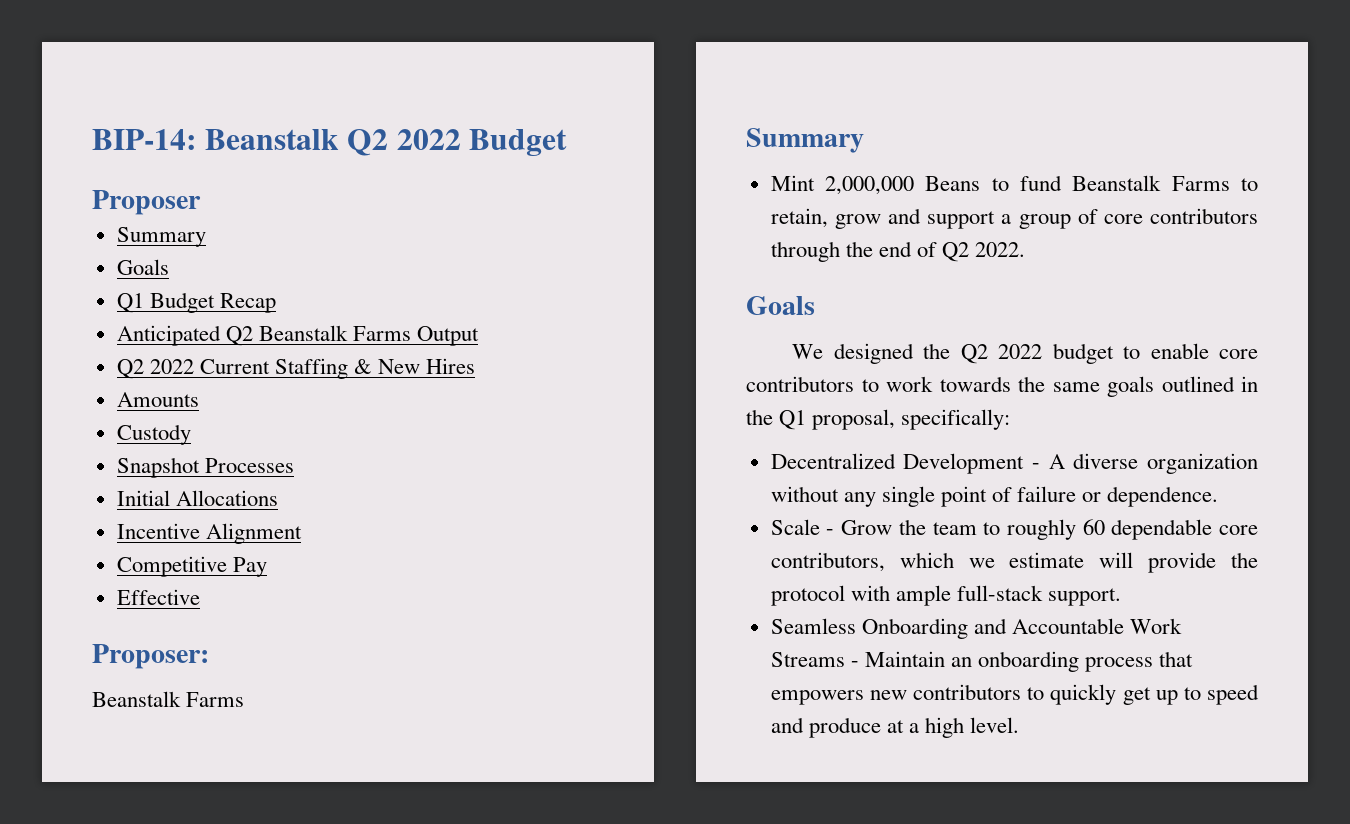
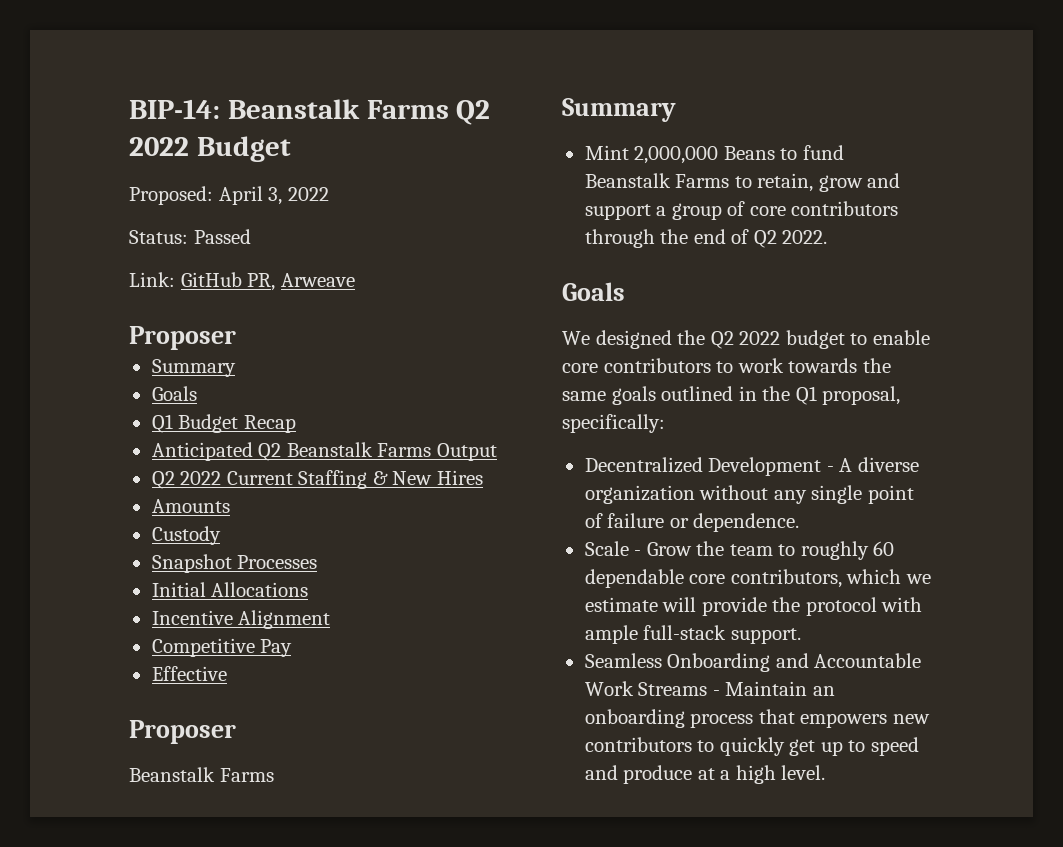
(339, 139) none -> [366,100,449,119] Farms
(568, 143) none -> [129,186,329,205] [129,229,251,244] [129,272,355,291] // Proposed: April 3, 2022 // Status: Passed // Link: GitHub PR, Arweave
[92,644,209,669] Proposer: -> [129,720,236,744] Proposer

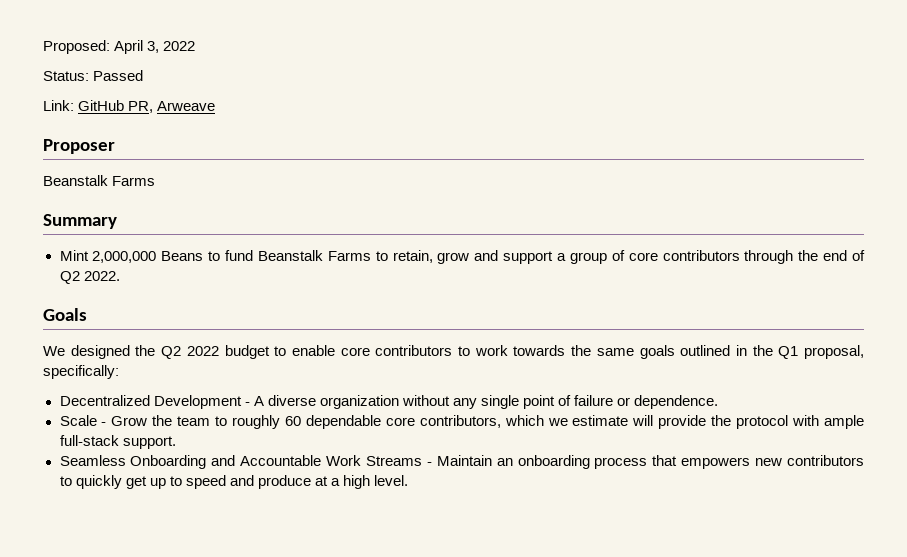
[129,99,491,125] [129,136,291,162] BIP-14: Beanstalk Farms Q2 2022 Budget // -> (43, 47) none
[151,359,236,377] [151,386,197,401] [151,414,296,433] [151,442,497,461] [151,470,483,489] [151,499,230,513] [151,526,221,545] [151,554,318,573] [151,582,309,597] [151,610,331,629] [151,638,293,657] [151,666,227,681] [129,720,236,744] // Summary // Goals // Q1 Budget Recap // Anticipated Q2 Beanstalk Farms Output // Q2 2022 Current Staffing & New Hires // Amounts // Custody // Snapshot Processes // Initial Allocations // Incentive Alignment // Competitive Pay // Effective // Proposer -> (115, 146) none

